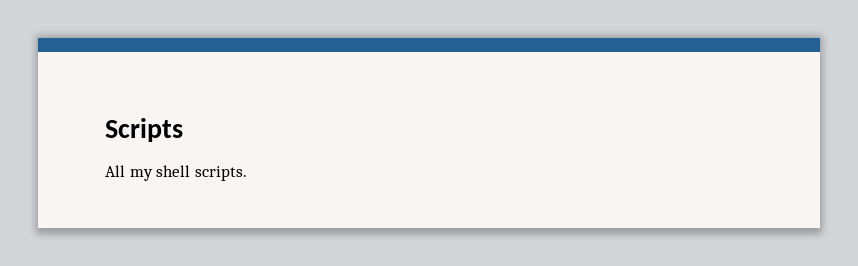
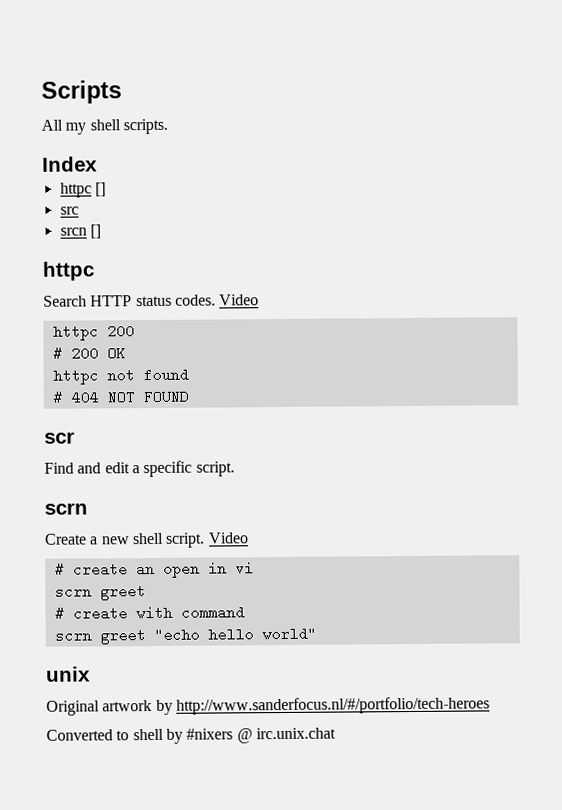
(247, 173) none -> [42,156,98,172] [59,182,106,198] [59,206,79,215] [59,224,101,239] [42,261,95,281] [43,294,260,307] [52,324,135,341] [52,346,126,361] [52,367,189,385] [52,389,189,405] [44,431,75,444] [44,460,235,478] [44,502,88,515] [44,532,249,548] [54,561,254,578] [54,584,146,601] [54,605,245,621] [54,626,317,645] [46,666,91,682] [46,696,490,716] [46,727,336,744] // Index // httpc [] // src // srcn [] // httpc // Search HTTP status codes. Video // httpc 200 // # 200 OK // httpc not found // # 404 NOT FOUND // scr // Find and edit a specific script. // scrn // Create a new shell script. Video // # create an open in vi // scrn greet // # create with command // scrn greet "echo hello world" // unix // Original artwork by http://www.sanderfocus.nl/#/portfolio/tech-heroes // Converted to shell by #nixers @ irc.unix.chat

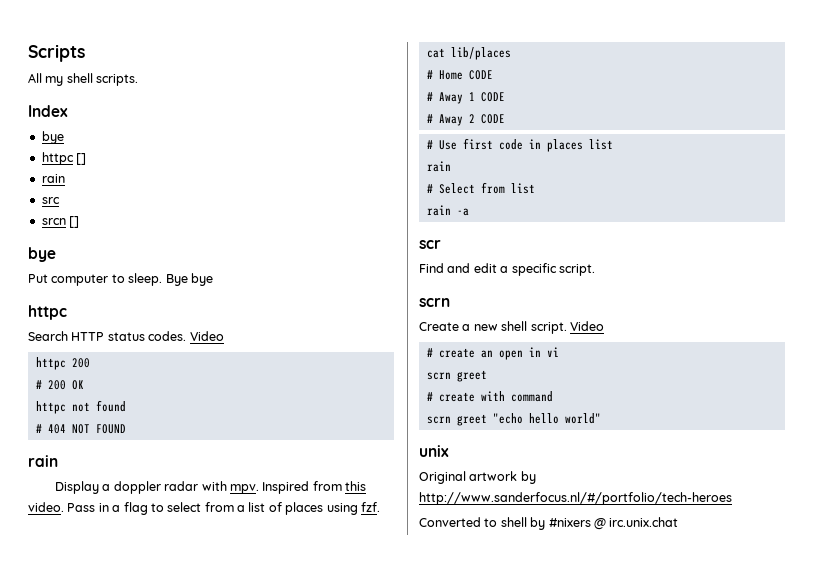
(98, 164) none -> [41,131,64,144] // bye
(106, 189) none -> [41,174,65,183] // rain
(101, 231) none -> [28,247,56,262] [28,273,213,286] // bye // Put computer to sleep. Bye bye
(189, 397) none -> [28,455,58,467] [55,481,367,494] [28,502,380,515] [426,47,511,60] [426,70,493,80] [426,92,505,104] [426,114,505,126] [426,138,613,152] [426,161,451,172] [426,182,535,194] [426,205,469,216] // rain // Display a doppler radar with mpv. Inspired from this video. Pass in a flag to select from a list of places using fzf. // cat lib/places // # Home CODE // # Away 1 CODE // # Away 2 CODE // # Use first code in places list // rain // # Select from list // rain -a

